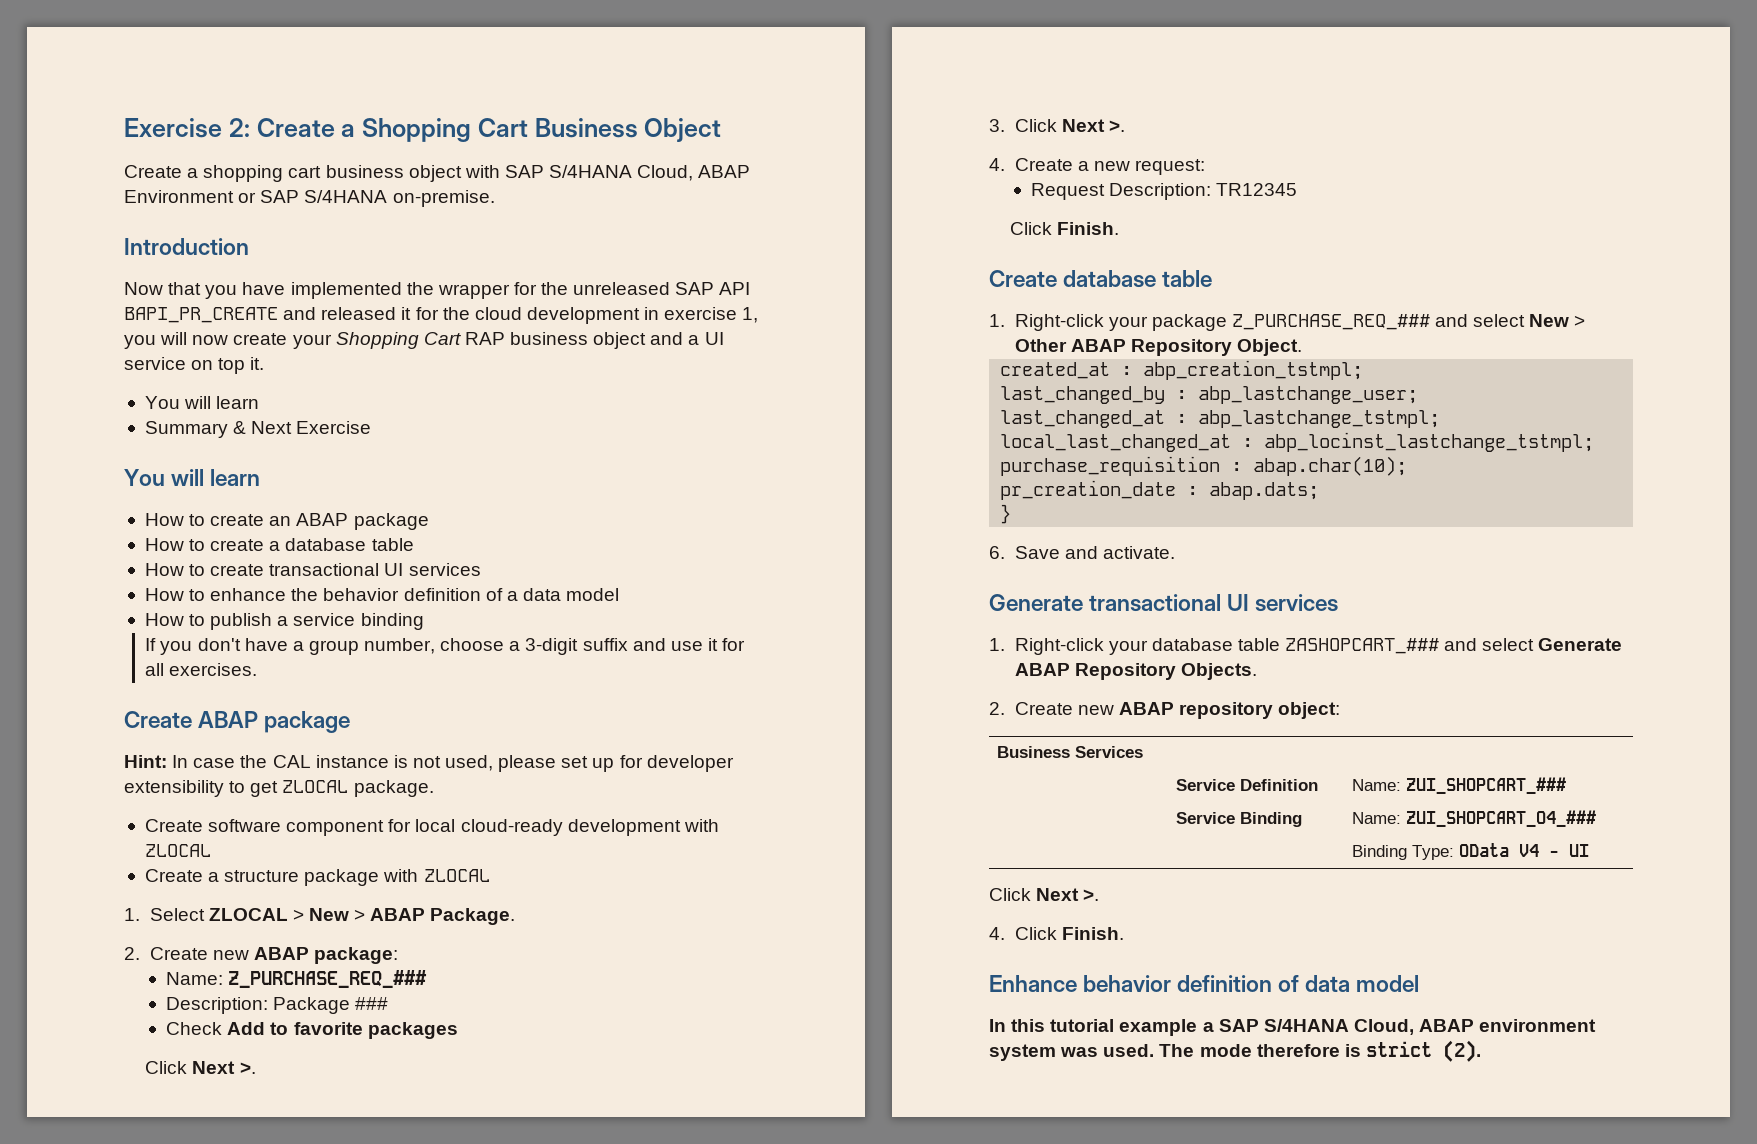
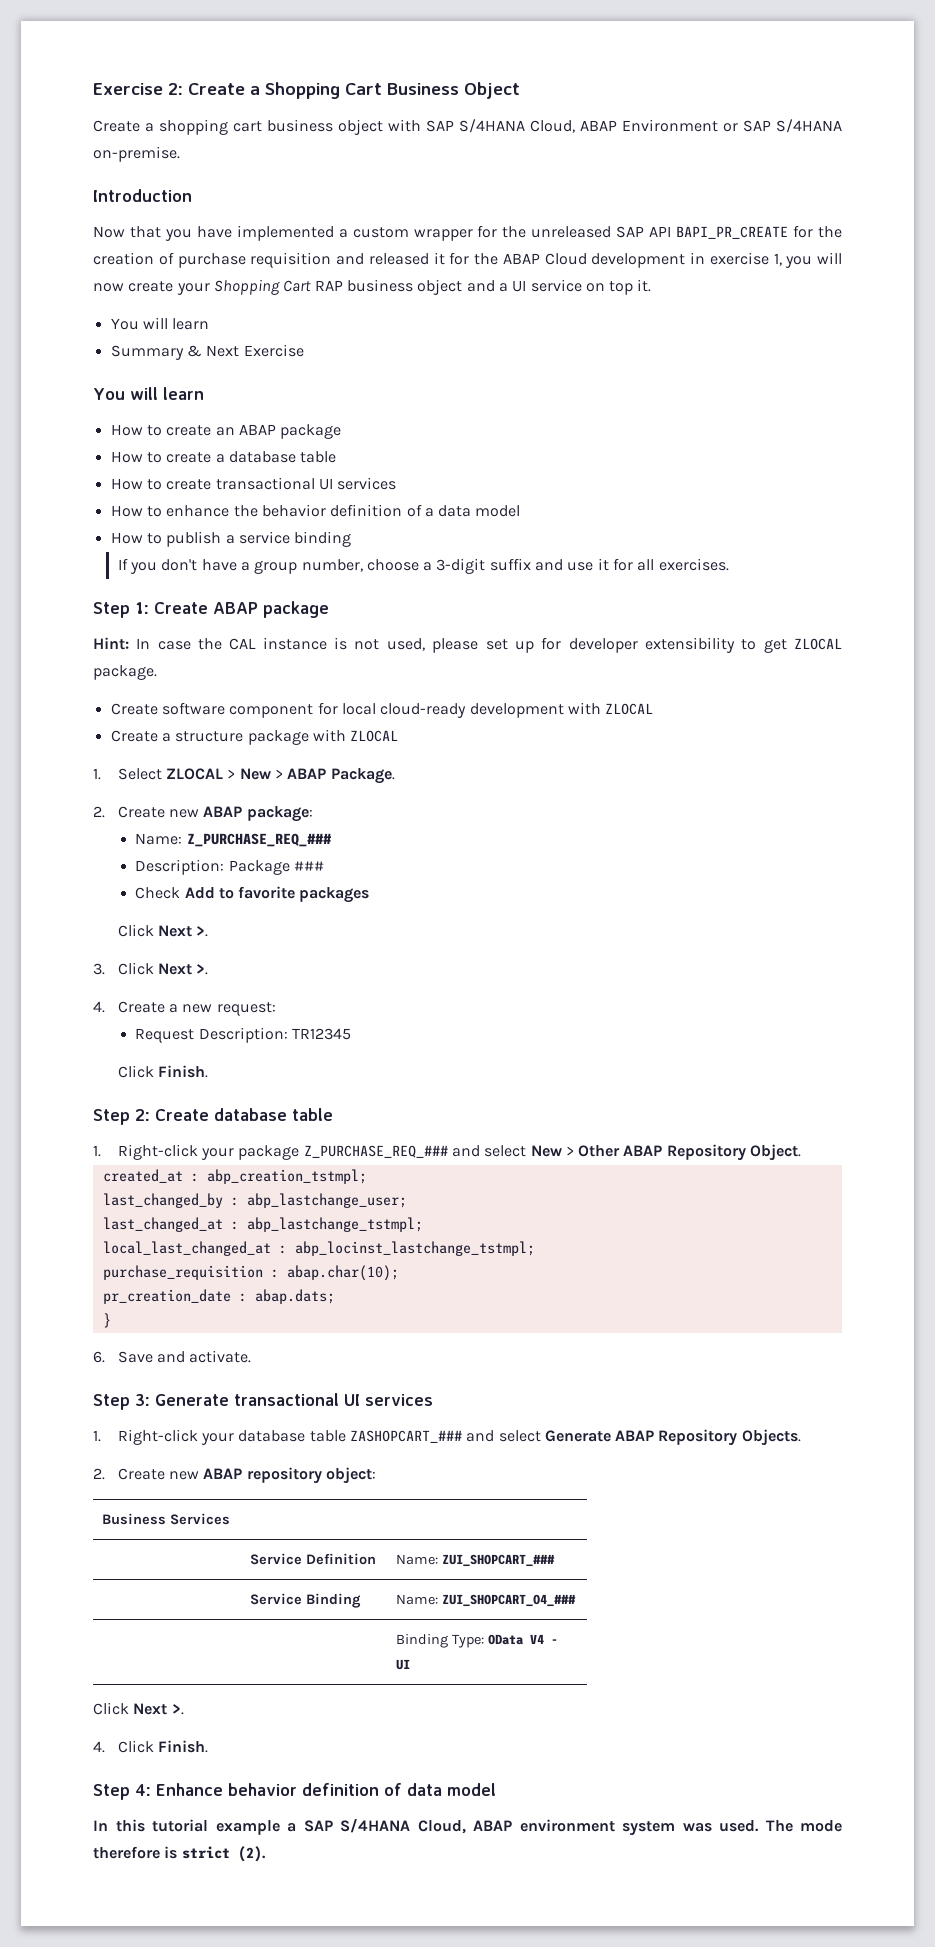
[406,282,434,295] the -> [338,227,409,238] a custom
(278, 315) none -> [793,225,843,238] [93,252,332,268] for the creation of purchase requisition
[474,307,522,320] cloud -> [502,253,587,265] ABAP Cloud
(258, 669) none -> [93,602,149,618] Step 1:
(1120, 228) none -> [93,1109,150,1125] Step 2:
(1175, 552) none -> [93,1394,150,1410] Step 3:
(1124, 933) none -> [93,1784,151,1800] Step 4:

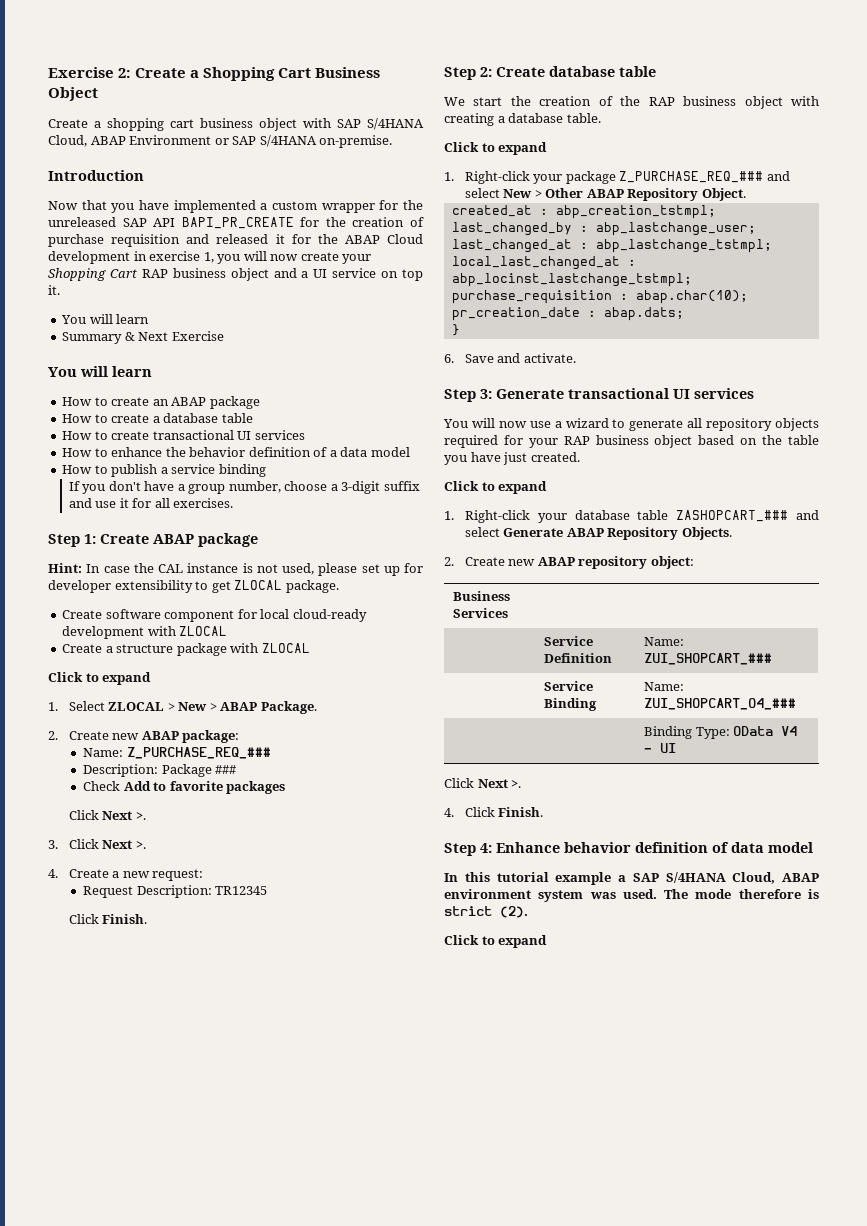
(399, 736) none -> [48,672,152,685] // Click to expand
(333, 1114) none -> [444,96,820,109] [444,113,601,126] [444,142,548,155] // We start the creation of the RAP business object with creating a database table. // Click to expand
(433, 1400) none -> [443,418,819,431] [444,435,819,448] [444,452,580,465] [444,481,548,494] // You will now use a wizard to generate all repository objects required for your RAP business object based on the table you have just created. // Click to expand
(266, 1854) none -> [444,935,548,948] // Click to expand

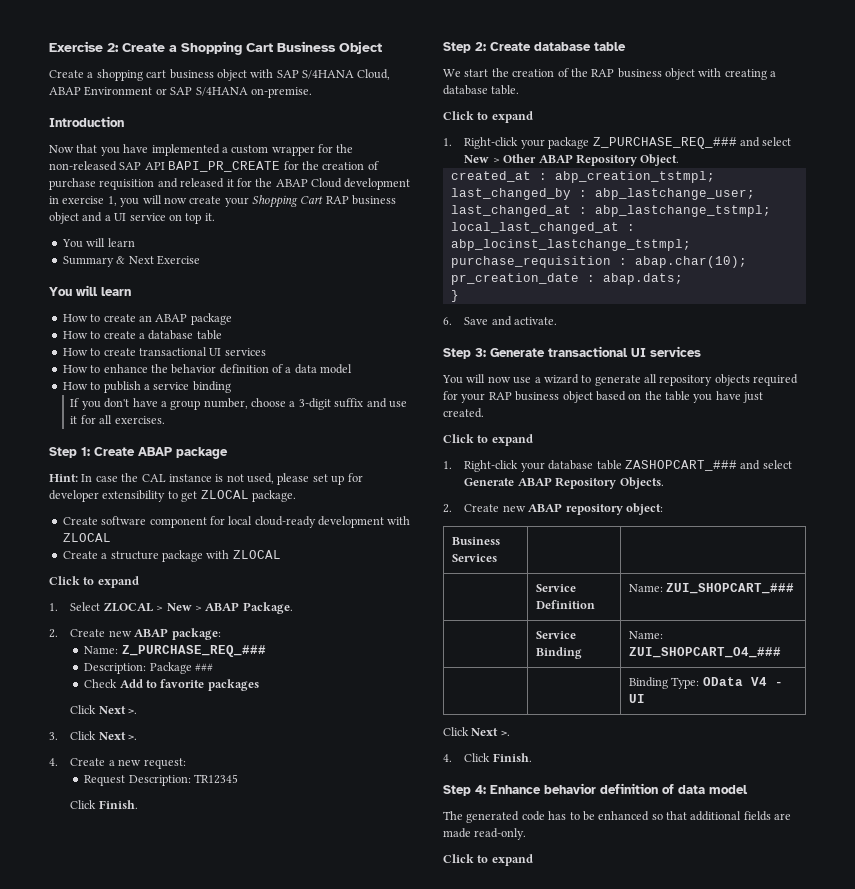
[48,217,116,227] unreleased -> [49,161,117,171] non-released
[444,872,819,885] [444,889,819,902] [444,906,528,918] In this tutorial example a SAP S/4HANA Cloud, ABAP environment system was used. The mode therefore is strict (2). -> [443,811,792,823] [443,828,527,840] The generated code has to be enhanced so that additional fields are made read-only.

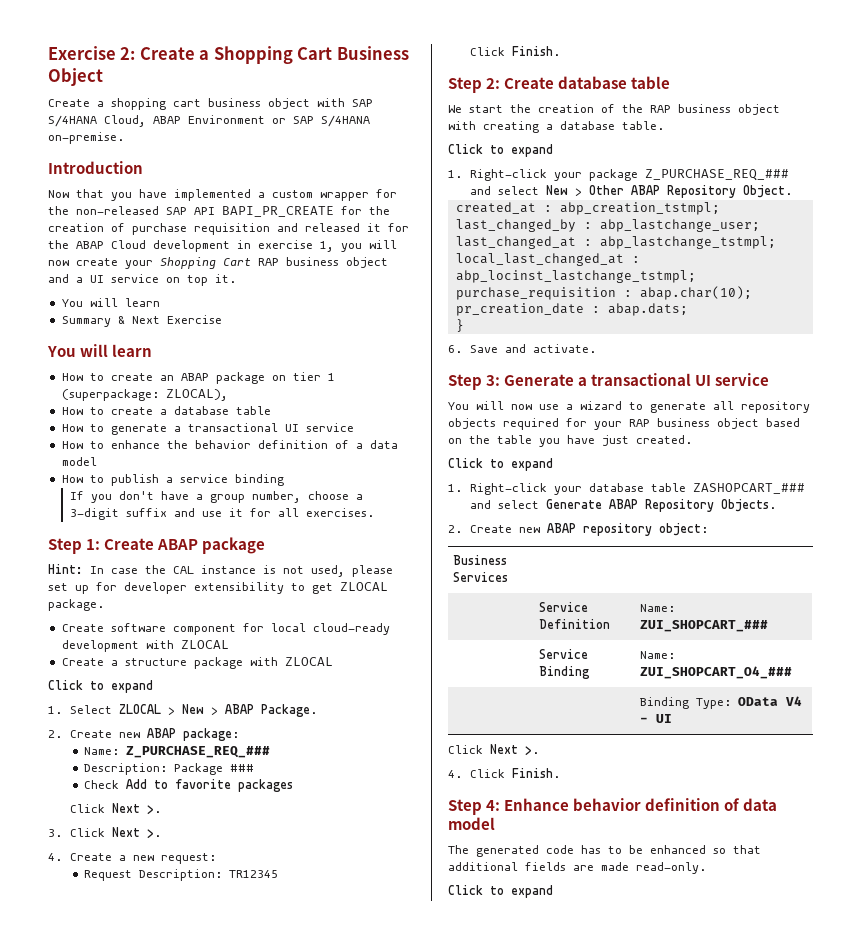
(232, 319) none -> [271,372,335,381] [61,389,228,401] on tier 1 (superpackage: ZLOCAL),
[103,347,266,356] create transactional UI services -> [110,423,354,435] generate a transactional UI service
[548,346,701,357] transactional UI services -> [578,373,770,386] a transactional UI service

